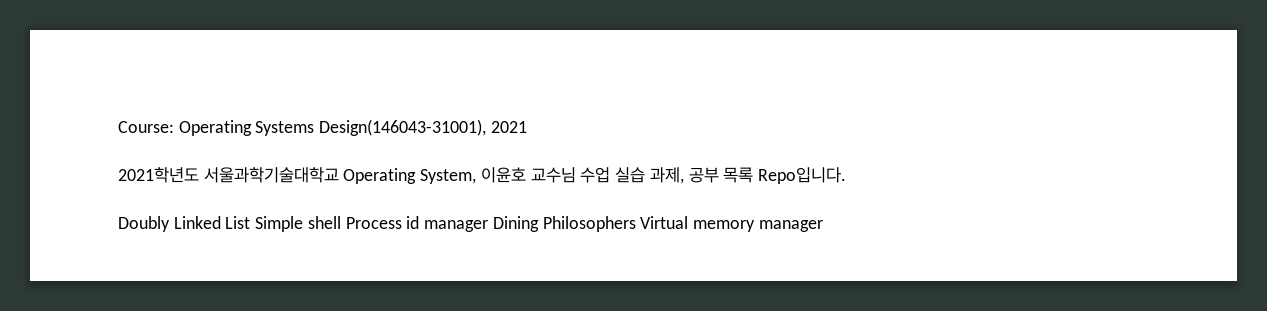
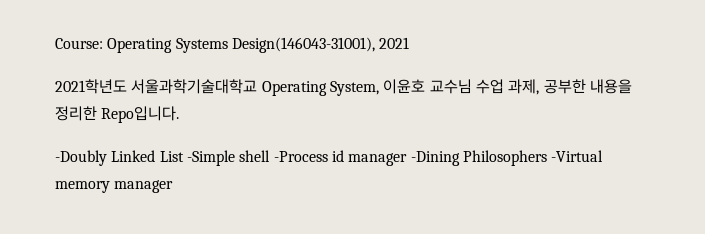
[615,167,754,184] 실습 과제, 공부 목록 -> [508,79,632,95] [55,106,97,121] 과제, 공부한 내용을 정리한
[118,216,170,232] Doubly -> [55,150,107,166] -Doubly
[255,216,689,232] Simple shell Process id manager Dining Philosophers Virtual -> [186,150,604,166] -Simple shell -Process id manager -Dining Philosophers -Virtual

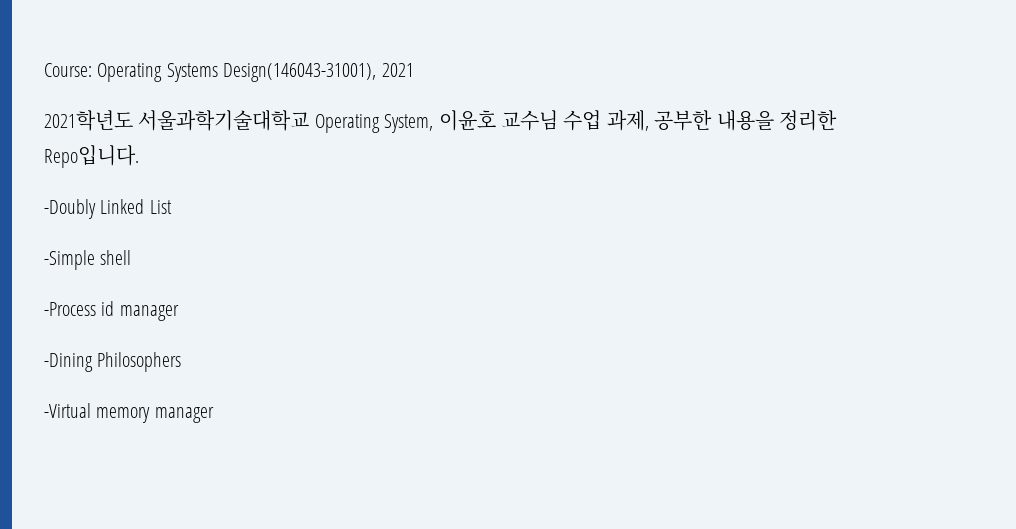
(184, 156) none -> (172, 207) //
(271, 156) none -> (132, 257) //
(408, 159) none -> (179, 313) //
(547, 158) none -> (182, 362) //

